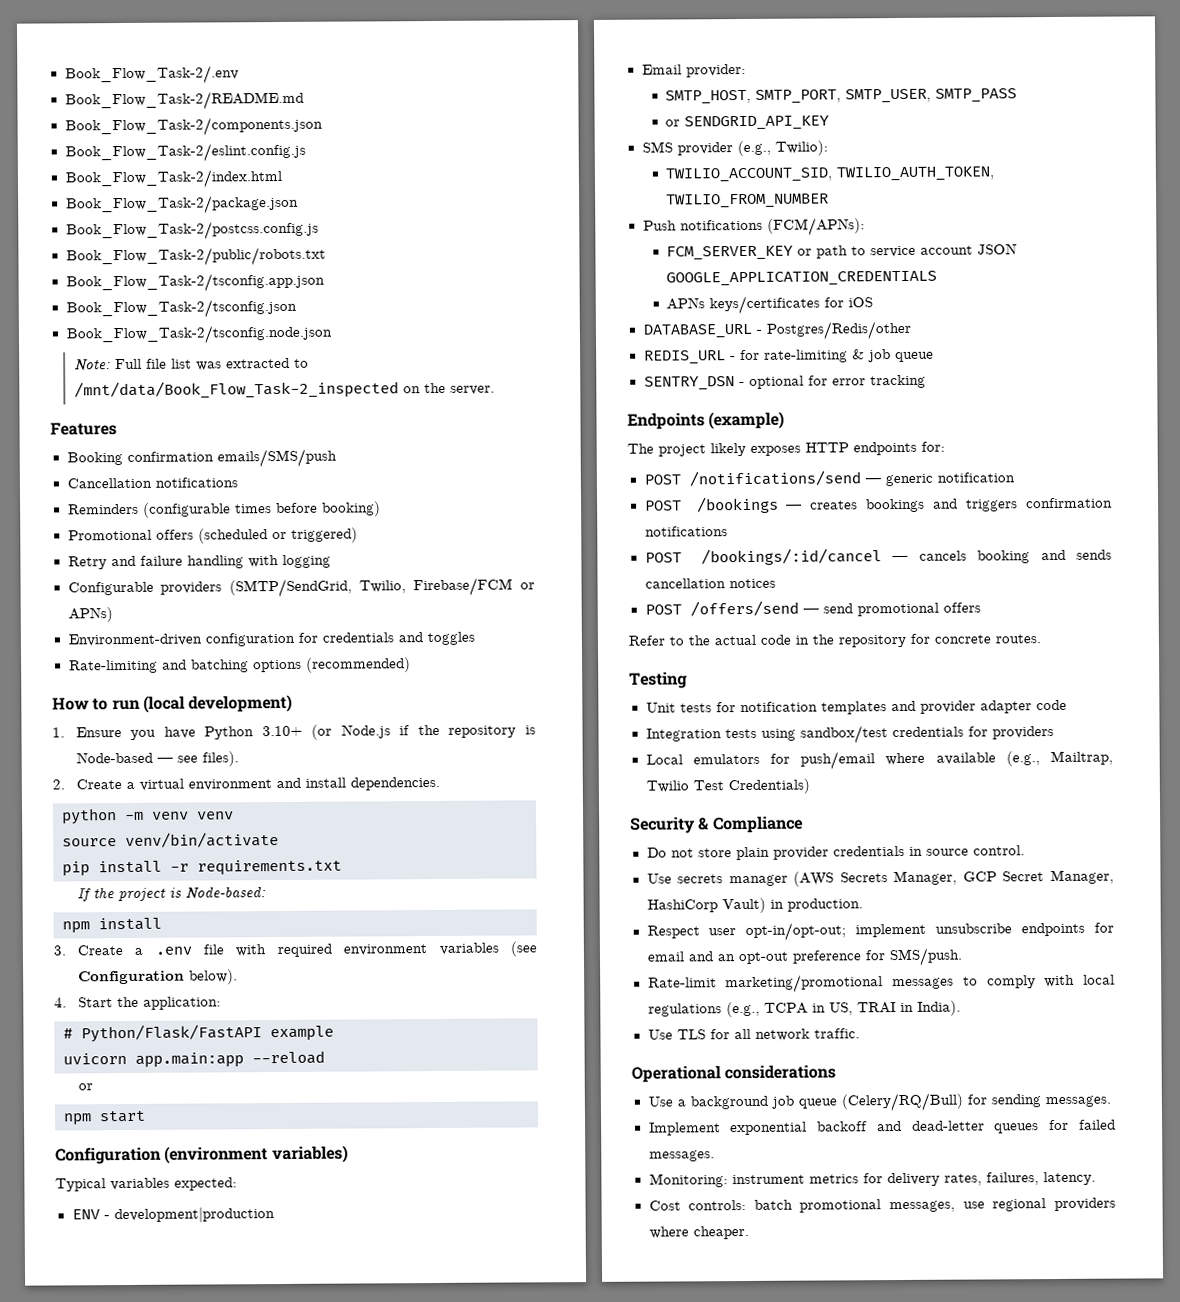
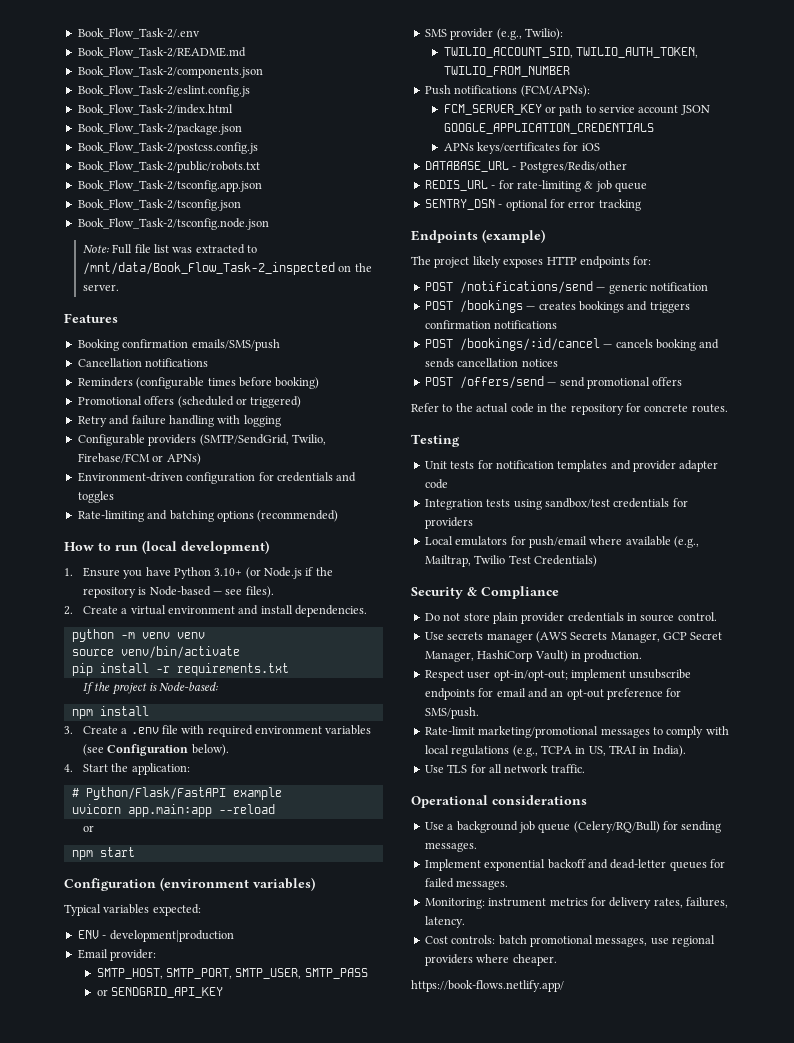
(749, 1232) none -> [411,980,564,992] // https://book-flows.netlify.app/

